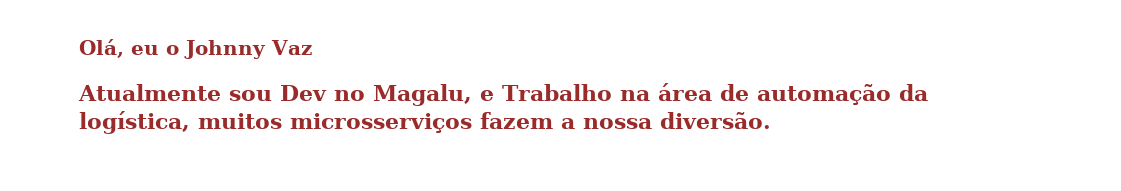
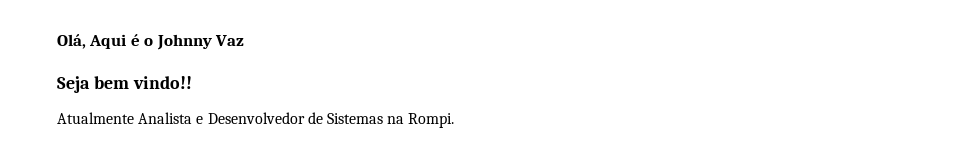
[131,45,159,55] eu -> [89,34,140,49] Aqui é
[78,83,928,106] [79,111,771,134] Atualmente sou Dev no Magalu, e Trabalho na área de automação da logística, muitos microsserviços fazem a nossa diversão. -> [57,76,192,93] [57,112,455,128] Seja bem vindo!! // Atualmente Analista e Desenvolvedor de Sistemas na Rompi.

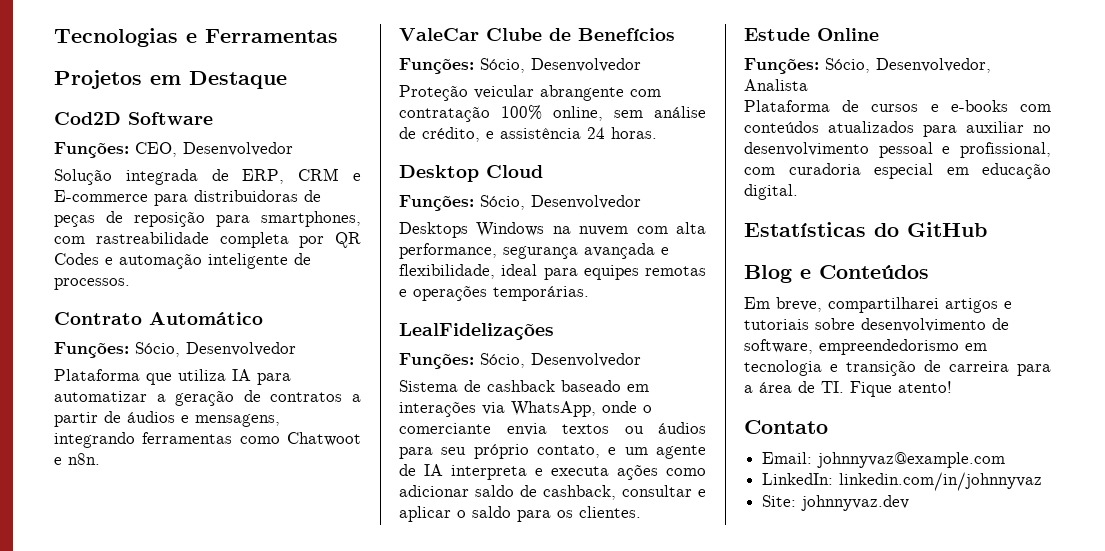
[57,34,245,50] [57,76,192,93] [57,112,455,128] Olá, Aqui é o Johnny Vaz // Seja bem vindo!! // Atualmente Analista e Desenvolvedor de Sistemas na Rompi. -> [54,28,338,47] [54,70,287,89] [54,112,213,125] [54,142,293,158] [54,168,362,185] [54,190,321,206] [54,211,361,227] [54,232,361,248] [54,253,311,269] [54,278,130,290] [54,312,263,325] [54,342,296,358] [54,369,291,385] [54,390,361,406] [54,411,280,427] [54,432,361,448] [54,453,100,465] [399,28,675,41] [399,58,641,74] [399,85,661,101] [399,105,706,122] [399,127,657,142] [399,165,543,182] [399,195,641,211] [399,222,706,238] [399,243,669,259] [399,264,706,280] [399,285,589,301] [399,323,554,340] [399,353,641,369] [399,380,649,392] [399,401,652,417] [399,422,706,436] [399,444,706,459] [399,464,706,480] [399,485,706,500] [399,506,641,522] [744,28,879,41] [744,58,991,74] [744,79,808,91] [744,100,1051,112] [744,121,1051,137] [744,142,1051,158] [744,163,1051,179] [744,184,798,200] [744,222,987,237] [744,265,929,283] [744,297,1012,313] [744,318,1009,332] [744,339,987,355] [744,360,1051,376] [744,381,952,397] [744,420,828,434] [762,452,1006,468] [762,472,1043,491] [762,495,910,511] Tecnologias e Ferramentas // Projetos em Destaque // Cod2D Software // Funções: CEO, Desenvolvedor // Solução integrada de ERP, CRM e E-commerce para distribuidoras de peças de reposição para smartphones, com rastreabilidade completa por QR Codes e automação inteligente de processos. // Contrato Automático // Funções: Sócio, Desenvolvedor // Plataforma que utiliza IA para automatizar a geração de contratos a partir de áudios e mensagens, integrando ferramentas como Chatwoot e n8n. // ValeCar Clube de Benefícios // Funções: Sócio, Desenvolvedor // Proteção veicular abrangente com contratação 100% online, sem análise de crédito, e assistência 24 horas. // Desktop Cloud // Funções: Sócio, Desenvolvedor // Desktops Windows na nuvem com alta performance, segurança avançada e flexibilidade, ideal para equipes remotas e operações temporárias. // LealFidelizações // Funções: Sócio, Desenvolvedor // Sistema de cashback baseado em interações via WhatsApp, onde o comerciante envia textos ou áudios para seu próprio contato, e um agente de IA interpreta e executa ações como adicionar saldo de cashback, consultar e aplicar o saldo para os clientes. // Estude Online // Funções: Sócio, Desenvolvedor, Analista // Plataforma de cursos e e-books com conteúdos atualizados para auxiliar no desenvolvimento pessoal e profissional, com curadoria especial em educação digital. // Estatísticas do GitHub // Blog e Conteúdos // Em breve, compartilharei artigos e tutoriais sobre desenvolvimento de software, empreendedorismo em tecnologia e transição de carreira para a área de TI. Fique atento! // Contato // Email: johnnyvaz@example.com // LinkedIn: linkedin.com/in/johnnyvaz // Site: johnnyvaz.dev

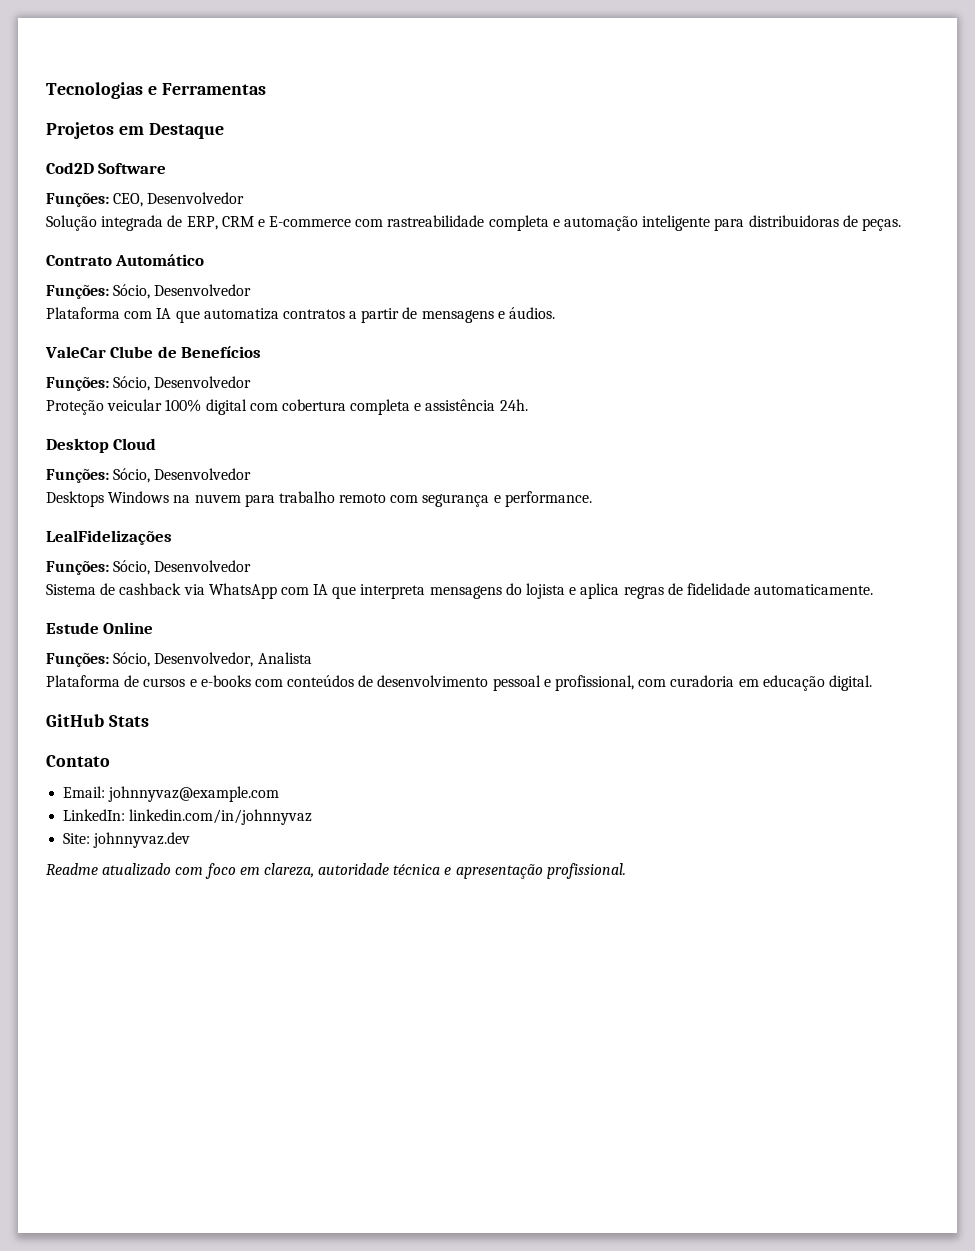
[154,190,321,206] [54,211,361,227] [54,232,361,248] [54,253,311,269] [54,278,130,290] para distribuidoras de peças de reposição para smartphones, com rastreabilidade completa por QR Codes e automação inteligente de processos. -> [355,215,901,231] com rastreabilidade completa e automação inteligente para distribuidoras de peças.
[146,369,291,385] [54,390,361,406] [54,411,280,427] [54,432,361,448] [54,453,100,465] que utiliza IA para automatizar a geração de contratos a partir de áudios e mensagens, integrando ferramentas como Chatwoot e n8n. -> [124,307,556,323] com IA que automatiza contratos a partir de mensagens e áudios.
[540,85,661,101] [399,105,706,122] [399,127,657,142] abrangente com contratação 100% online, sem análise de crédito, e assistência 24 horas. -> [165,399,528,415] 100% digital com cobertura completa e assistência 24h.
[636,222,706,234] [399,243,669,259] [399,264,706,280] [399,285,589,301] com alta performance, segurança avançada e flexibilidade, ideal para equipes remotas e operações temporárias. -> [244,491,592,507] para trabalho remoto com segurança e performance.
[561,380,649,392] [399,401,652,417] [399,422,706,436] [399,444,706,459] [399,464,706,480] [399,485,706,500] [399,506,641,522] baseado em interações via WhatsApp, onde o comerciante envia textos ou áudios para seu próprio contato, e um agente de IA interpreta e executa ações como adicionar saldo de cashback, consultar e aplicar o saldo para os clientes. -> [183,583,874,599] via WhatsApp com IA que interpreta mensagens do lojista e aplica regras de fidelidade automaticamente.
[828,121,1051,137] atualizados para auxiliar no -> [358,675,374,687] de
[874,163,933,179] especial -> (735, 681) none
[744,222,899,237] Estatísticas do -> (872, 683) none
[744,265,929,283] [744,297,1012,313] [744,318,1009,332] [744,339,987,355] [744,360,1051,376] [744,381,952,397] // Blog e Conteúdos // Em breve, compartilharei artigos e tutoriais sobre desenvolvimento de software, empreendedorismo em tecnologia e transição de carreira para a área de TI. Fique atento! -> [108,715,149,727] Stats
(910, 503) none -> [46,863,626,879] // Readme atualizado com foco em clareza, autoridade técnica e apresentação profissional.

